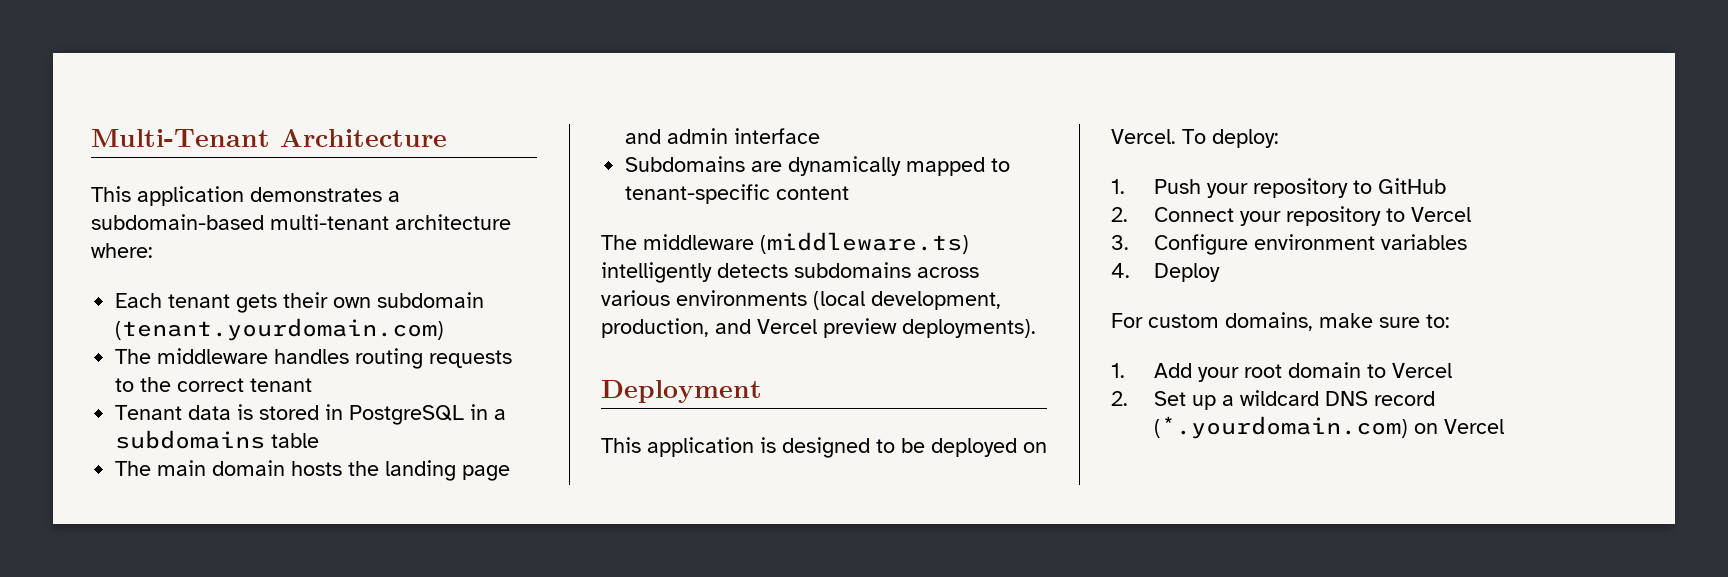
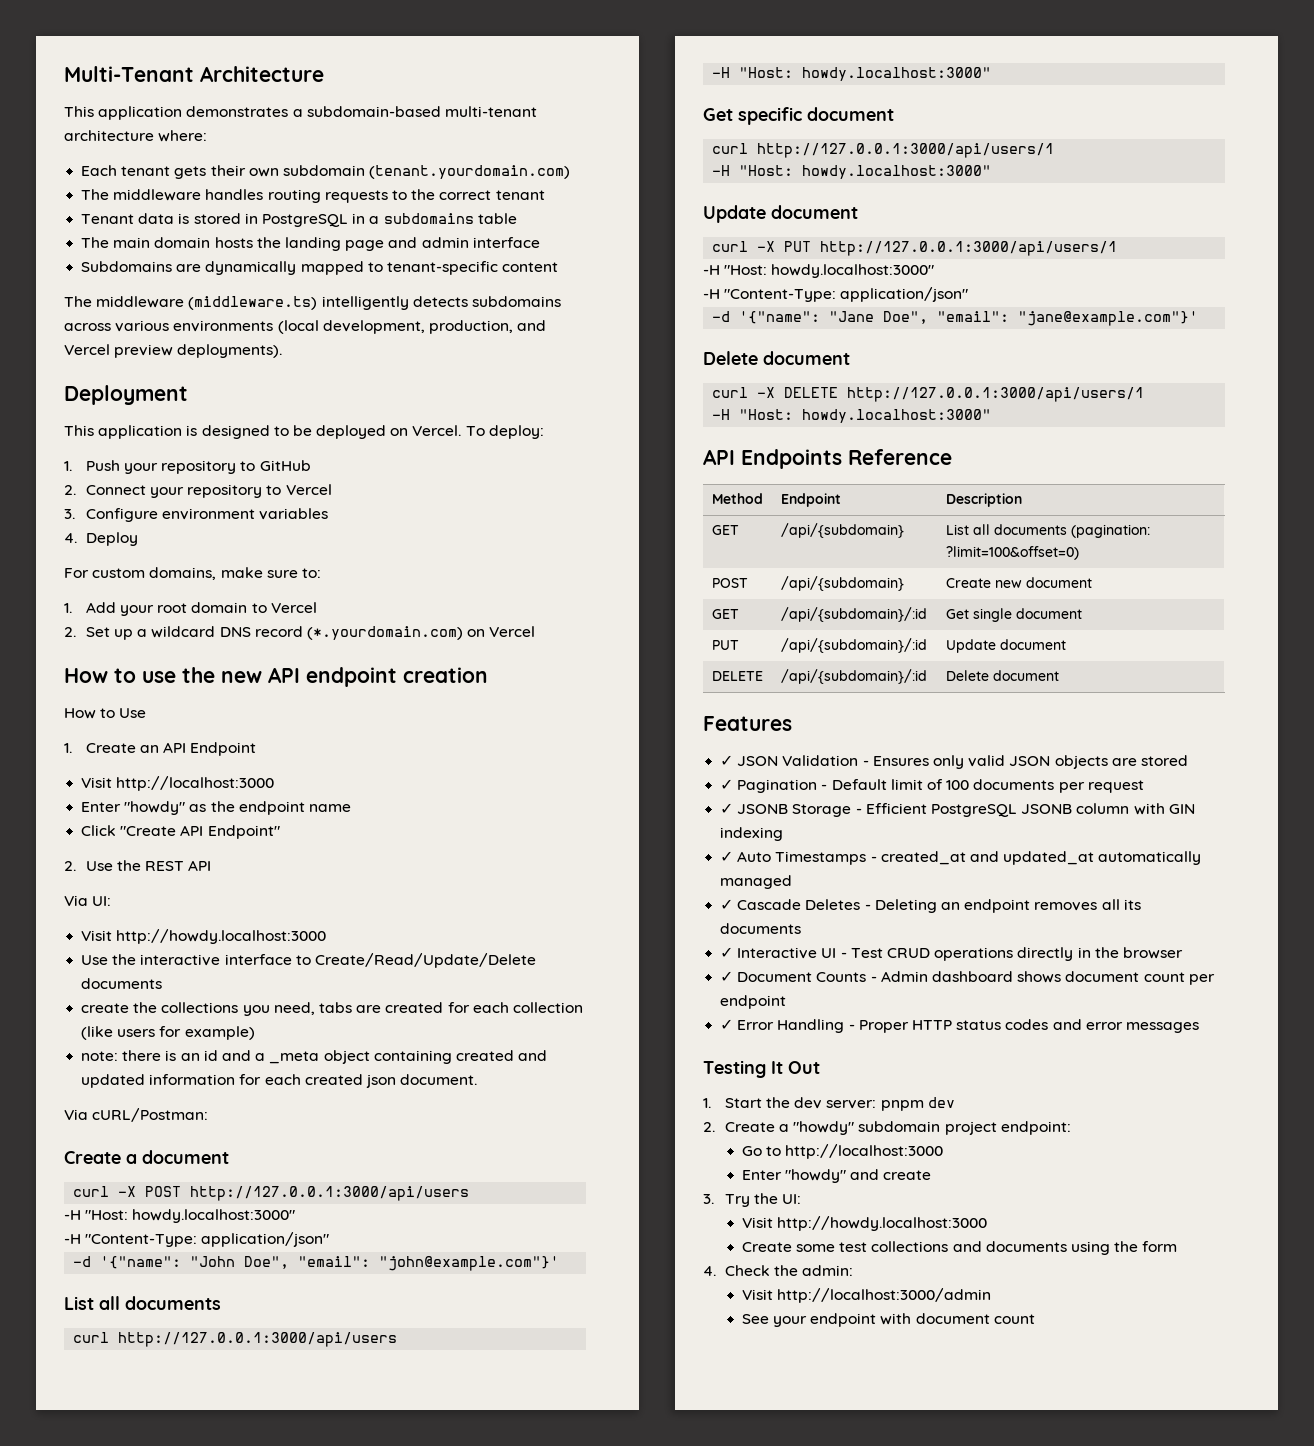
(1504, 426) none -> [64,667,488,687] [64,708,147,719] [64,742,257,756] [81,776,275,791] [81,801,351,815] [81,825,280,839] [64,860,212,871] [64,895,112,906] [81,929,327,944] [81,953,536,968] [81,978,163,989] [81,1002,583,1016] [81,1026,255,1040] [81,1050,548,1064] [81,1074,478,1088] [64,1108,209,1122] [64,1150,229,1164] [73,1186,470,1201] [64,1209,296,1223] [64,1232,330,1247] [73,1256,560,1271] [64,1296,221,1310] [73,1332,398,1347] [712,67,992,81] [703,107,894,125] [712,143,1055,158] [712,165,992,179] [703,205,858,223] [712,241,1118,256] [703,264,935,278] [703,287,969,302] [712,311,1199,326] [703,351,850,365] [712,387,1145,402] [712,409,992,423] [703,449,952,469] [711,493,763,504] [780,493,841,507] [945,493,1022,507] [711,525,739,535] [780,523,904,538] [945,524,1150,538] [945,546,1079,560] [711,578,748,588] [780,576,904,591] [945,577,1092,588] [711,609,739,619] [780,607,927,622] [945,608,1082,622] [711,640,739,650] [780,638,927,653] [945,639,1066,653] [711,671,763,681] [780,669,927,684] [945,670,1059,681] [703,716,792,731] [720,755,1188,769] [720,779,1144,793] [720,803,1195,817] [720,827,784,841] [720,851,1202,865] [720,875,793,889] [720,899,1141,913] [720,923,802,934] [720,947,1183,961] [720,971,1215,985] [720,995,787,1009] [720,1019,1199,1033] [703,1060,820,1078] [703,1097,955,1111] [703,1121,1071,1135] [741,1144,944,1159] [741,1169,932,1183] [703,1193,802,1207] [741,1216,988,1231] [741,1241,1178,1255] [703,1265,854,1276] [741,1288,992,1303] [741,1313,1035,1327] // How to use the new API endpoint creation // How to Use // 1. Create an API Endpoint // Visit http://localhost:3000 // Enter "howdy" as the endpoint name // Click "Create API Endpoint" // 2. Use the REST API // Via UI: // Visit http://howdy.localhost:3000 // Use the interactive interface to Create/Read/Update/Delete documents // create the collections you need, tabs are created for each collection (like users for example) // note: there is an id and a _meta object containing created and updated information for each created json document. // Via cURL/Postman: // Create a document // curl -X POST http://127.0.0.1:3000/api/users // -H "Host: howdy.localhost:3000" // -H "Content-Type: application/json" // -d '{"name": "John Doe", "email": "john@example.com"}' // List all documents // curl http://127.0.0.1:3000/api/users // -H "Host: howdy.localhost:3000" // Get specific document // curl http://127.0.0.1:3000/api/users/1 // -H "Host: howdy.localhost:3000" // Update document // curl -X PUT http://127.0.0.1:3000/api/users/1 // -H "Host: howdy.localhost:3000" // -H "Content-Type: application/json" // -d '{"name": "Jane Doe", "email": "jane@example.com"}' // Delete document // curl -X DELETE http://127.0.0.1:3000/api/users/1 // -H "Host: howdy.localhost:3000" // API Endpoints Reference // Method | Endpoint | Description // GET | /api/{subdomain} | List all documents (pagination: ?limit=100&offset=0) // POST | /api/{subdomain} | Create new document // GET | /api/{subdomain}/:id | Get single document // PUT | /api/{subdomain}/:id | Update document // DELETE | /api/{subdomain}/:id | Delete document // Features // ✓ JSON Validation - Ensures only valid JSON objects are stored // ✓ Pagination - Default limit of 100 documents per request // ✓ JSONB Storage - Efficient PostgreSQL JSONB column with GIN indexing // ✓ Auto Timestamps - created_at and updated_at automatically managed // ✓ Cascade Deletes - Deleting an endpoint removes all its documents // ✓ Interactive UI - Test CRUD operations directly in the browser // ✓ Document Counts - Admin dashboard shows document count per endpoint // ✓ Error Handling - Proper HTTP status codes and error messages // Testing It Out // 1. Start the dev server: pnpm dev // 2. Create a "howdy" subdomain project endpoint: // Go to http://localhost:3000 // Enter "howdy" and create // 3. Try the UI: // Visit http://howdy.localhost:3000 // Create some test collections and documents using the form // 4. Check the admin: // Visit http://localhost:3000/admin // See your endpoint with document count

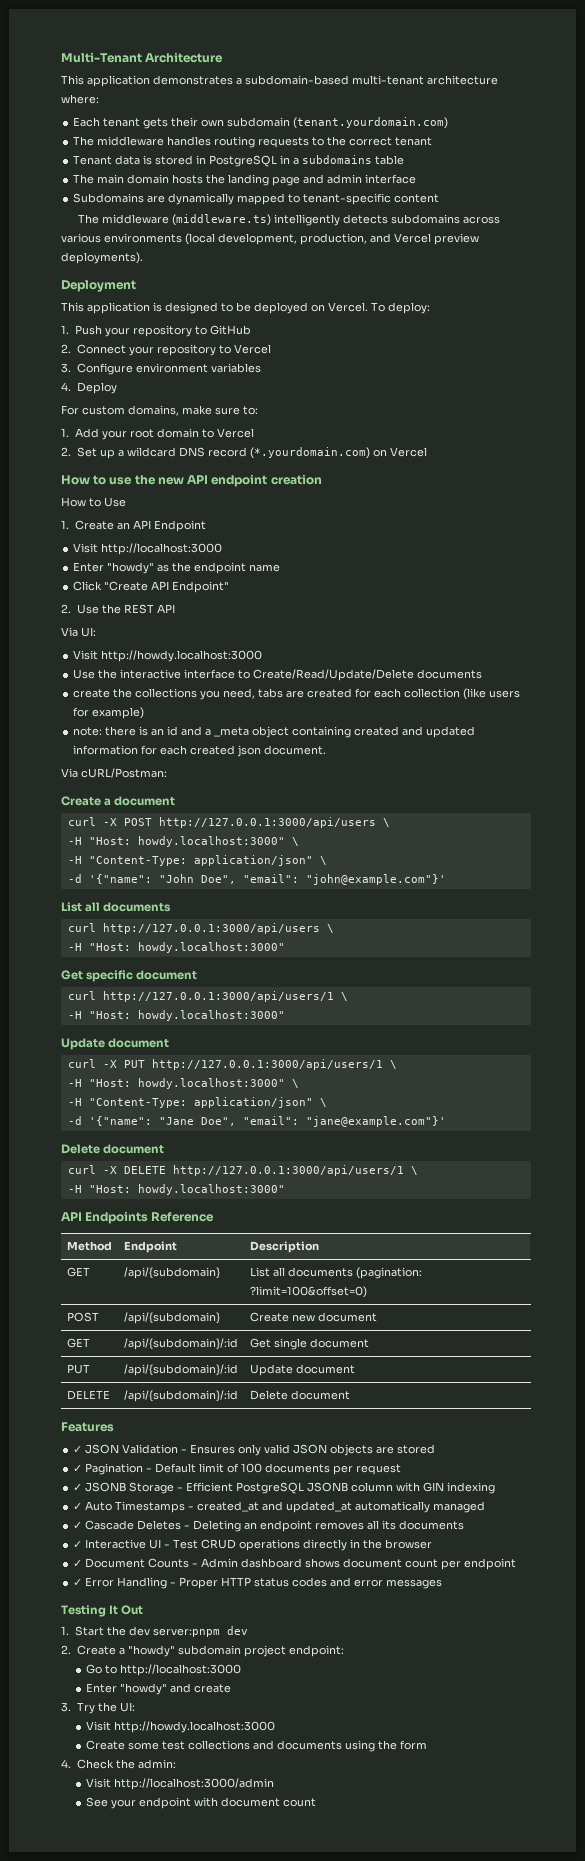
[64,1209,296,1223] [64,1232,330,1247] // -H "Host: howdy.localhost:3000" // -H "Content-Type: application/json" -> [382,818,390,827] [67,836,299,847] [67,855,327,866] \ // -H "Host: howdy.localhost:3000" \ // -H "Content-Type: application/json" \
(398, 1339) none -> [326,924,334,933] \
(1055, 150) none -> [340,992,348,1001] \
[703,264,935,278] [703,287,969,302] // -H "Host: howdy.localhost:3000" // -H "Content-Type: application/json" -> [389,1060,397,1069] [67,1078,299,1089] [67,1097,327,1108] \ // -H "Host: howdy.localhost:3000" \ // -H "Content-Type: application/json" \
(1145, 394) none -> [410,1166,418,1175] \
[826,1100,924,1111] server: pnpm -> [152,1628,220,1637] server:pnpm

